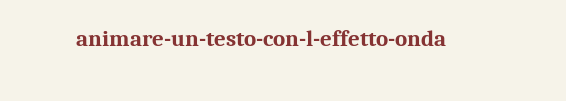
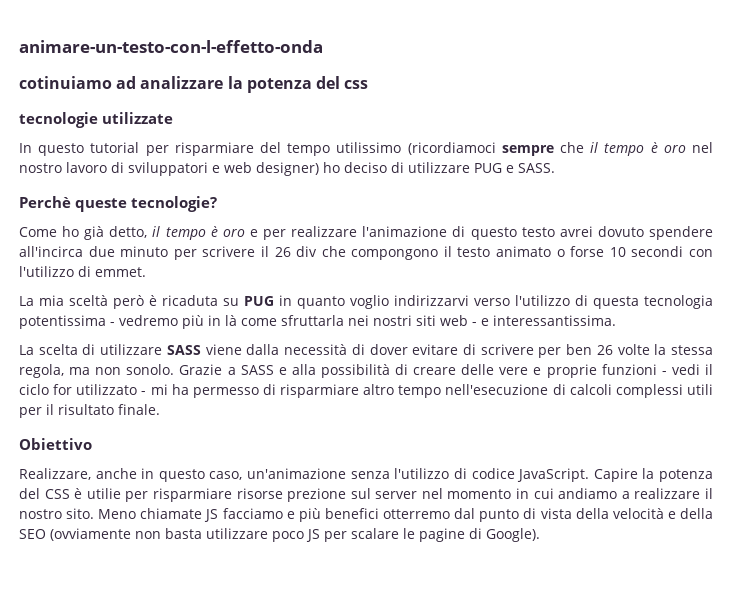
(446, 38) none -> [19,76,369,93] [19,112,173,128] [19,142,714,156] [19,162,555,176] [19,196,217,212] [19,226,714,240] [19,246,714,260] [19,266,146,277] [19,295,713,309] [19,315,616,329] [19,344,713,358] [19,364,713,378] [19,384,713,398] [19,404,160,418] [19,438,92,450] [19,468,714,482] [19,488,713,502] [19,508,714,522] [19,528,540,542] // cotinuiamo ad analizzare la potenza del css // tecnologie utilizzate // In questo tutorial per risparmiare del tempo utilissimo (ricordiamoci sempre che il tempo è oro nel nostro lavoro di sviluppatori e web designer) ho deciso di utilizzare PUG e SASS. // Perchè queste tecnologie? // Come ho già detto, il tempo è oro e per realizzare l'animazione di questo testo avrei dovuto spendere all'incirca due minuto per scrivere il 26 div che compongono il testo animato o forse 10 secondi con l'utilizzo di emmet. // La mia sceltà però è ricaduta su PUG in quanto voglio indirizzarvi verso l'utilizzo di questa tecnologia potentissima - vedremo più in là come sfruttarla nei nostri siti web - e interessantissima. // La scelta di utilizzare SASS viene dalla necessità di dover evitare di scrivere per ben 26 volte la stessa regola, ma non sonolo. Grazie a SASS e alla possibilità di creare delle vere e proprie funzioni - vedi il ciclo for utilizzato - mi ha permesso di risparmiare altro tempo nell'esecuzione di calcoli complessi utili per il risultato finale. // Obiettivo // Realizzare, anche in questo caso, un'animazione senza l'utilizzo di codice JavaScript. Capire la potenza del CSS è utilie per risparmiare risorse prezione sul server nel momento in cui andiamo a realizzare il nostro sito. Meno chiamate JS facciamo e più benefici otterremo dal punto di vista della velocità e della SEO (ovviamente non basta utilizzare poco JS per scalare le pagine di Google).

